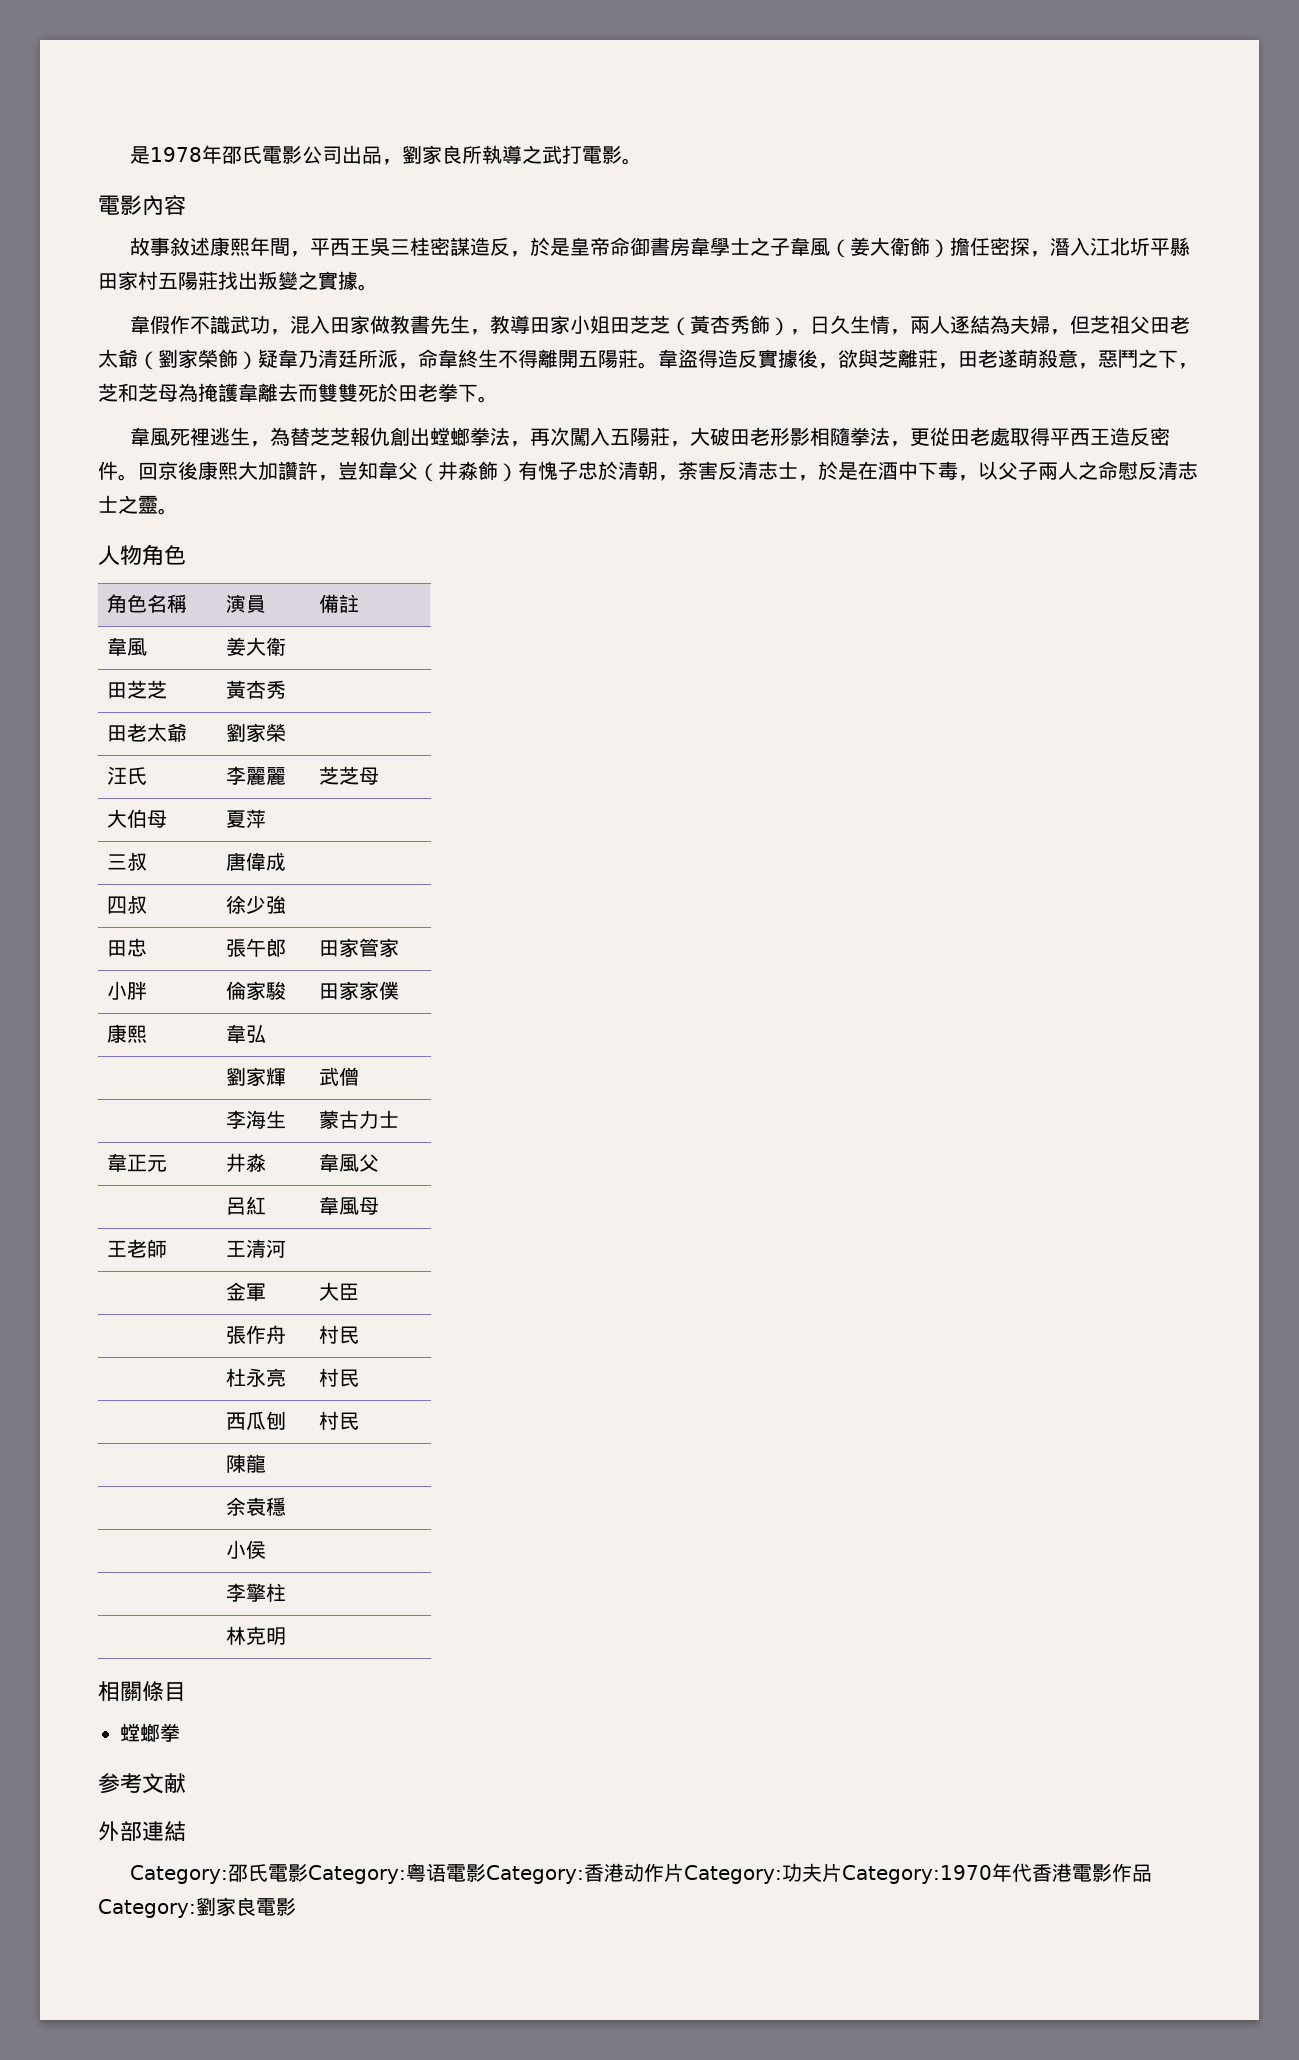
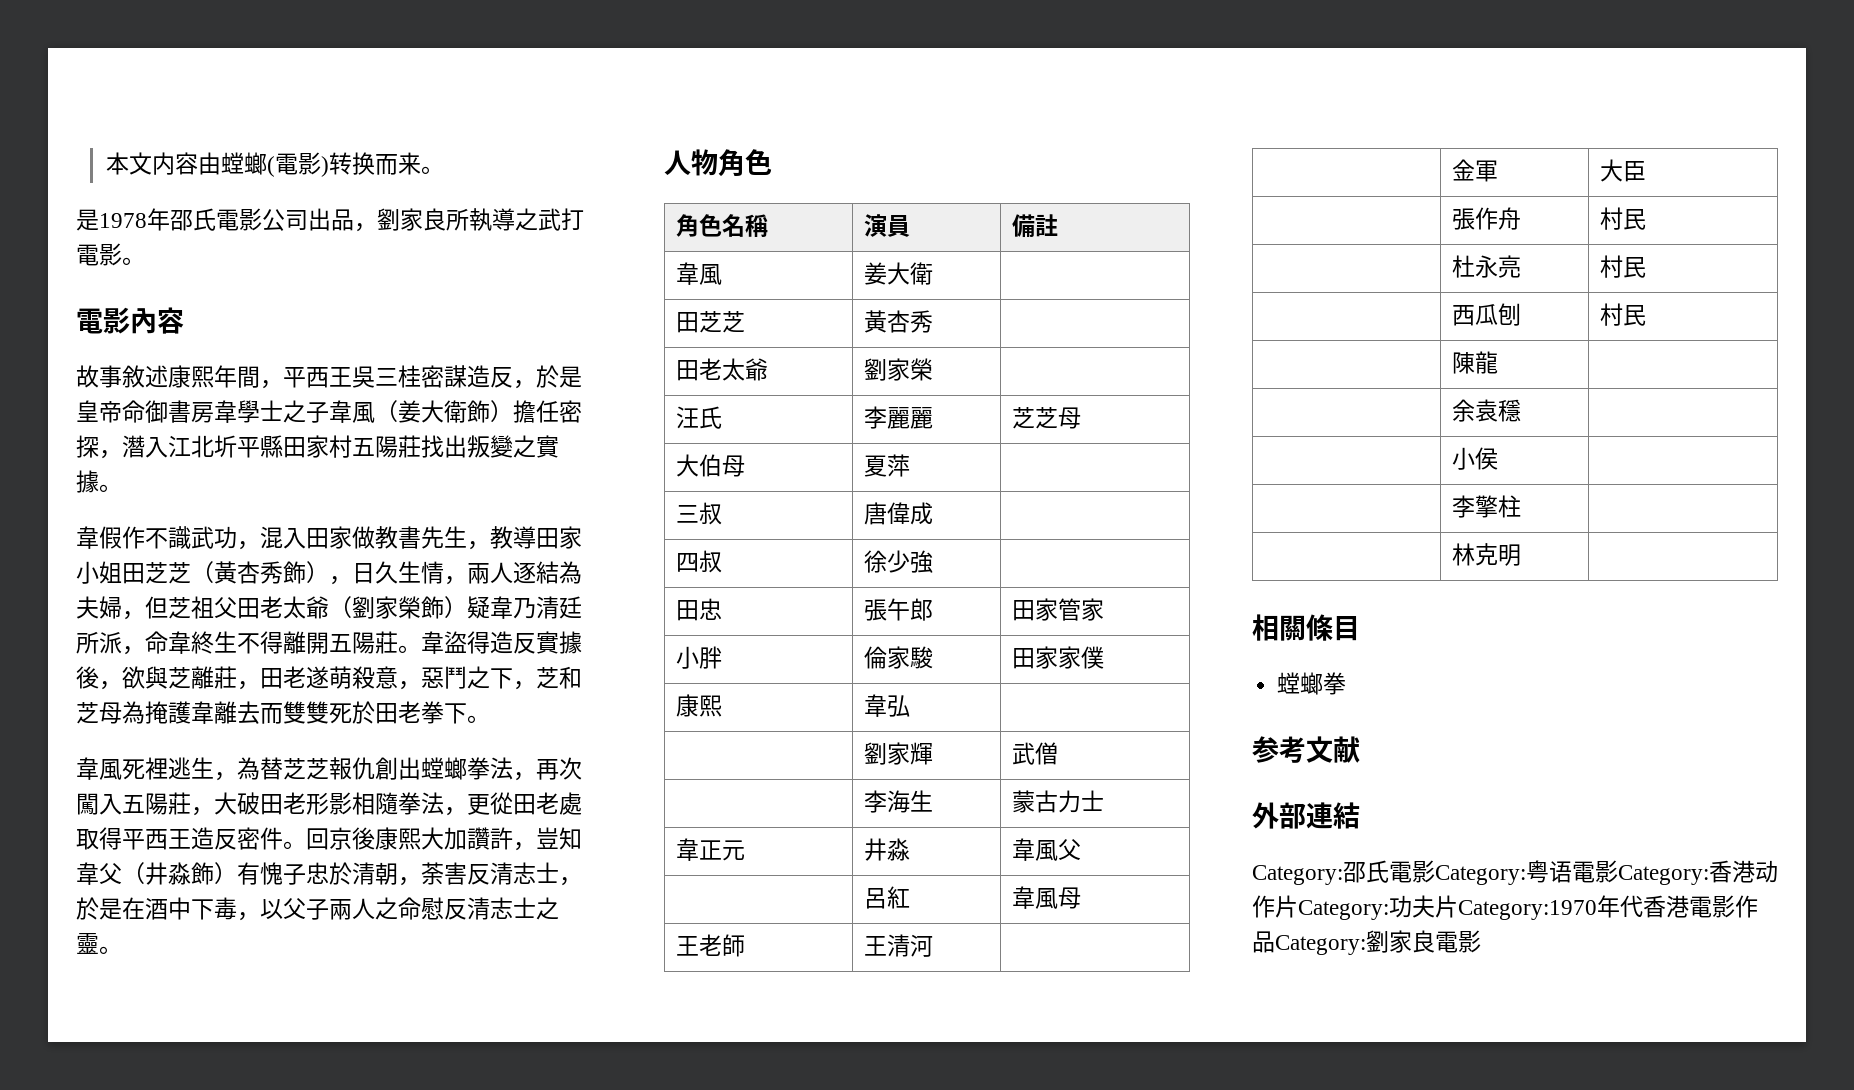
(130, 155) none -> [105,152,444,177] 本文内容由螳螂(電影)转换而来。 //

